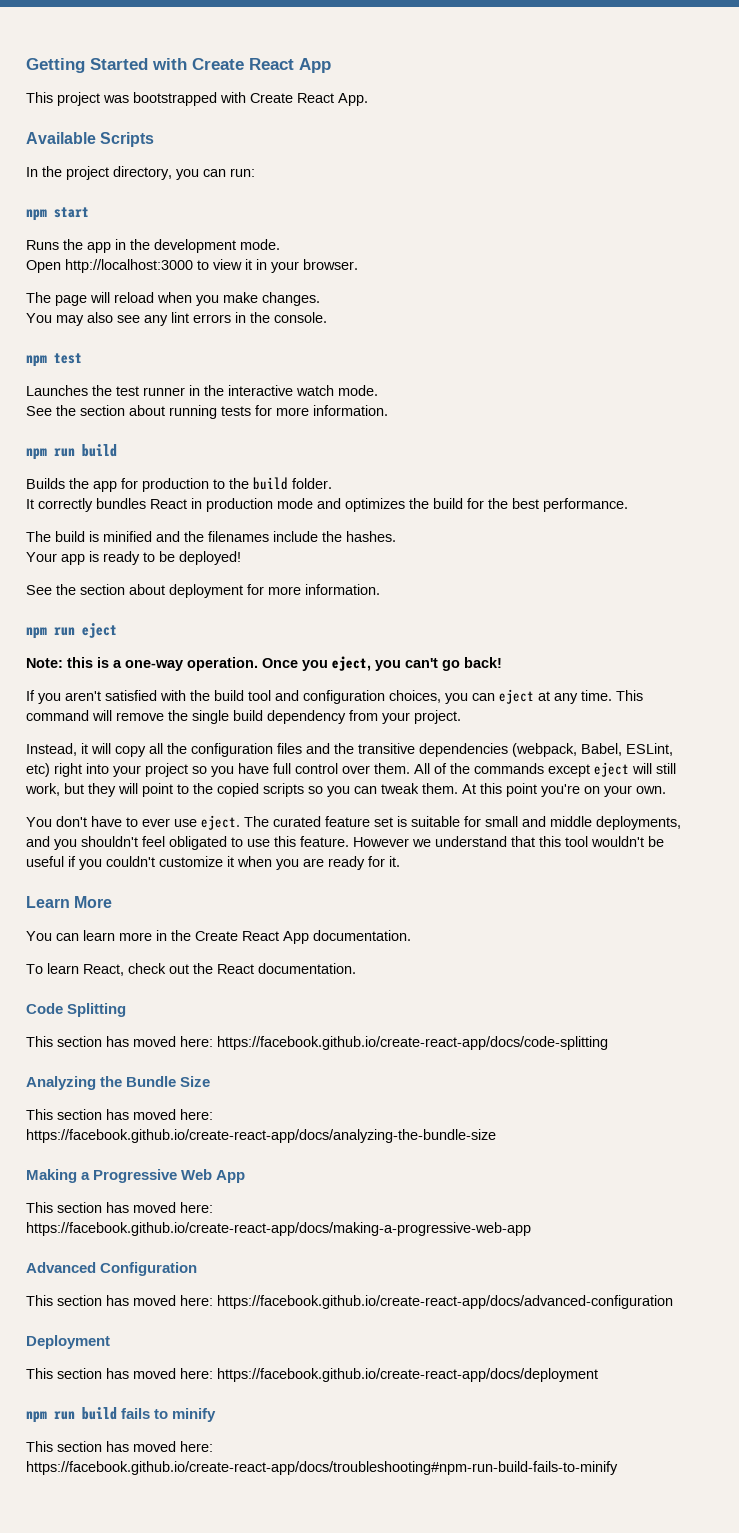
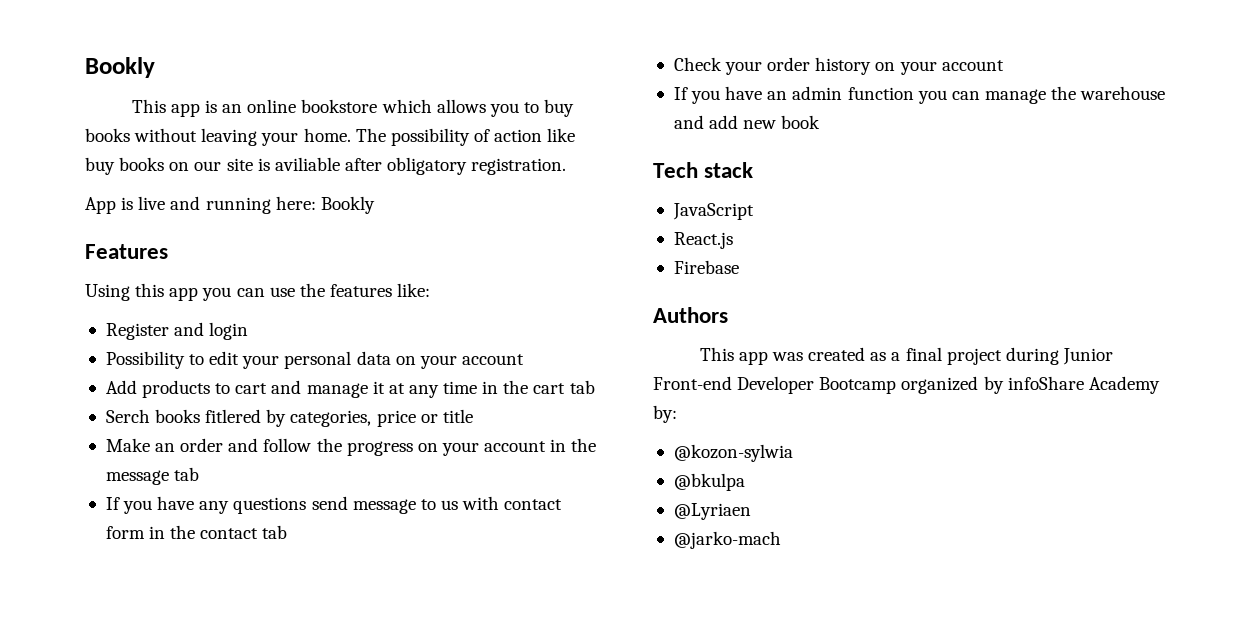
[26,58,331,73] [26,92,368,106] [26,132,155,147] [26,166,255,180] [26,207,89,221] [26,239,280,253] [26,259,358,273] [26,292,320,306] [26,312,327,326] [26,353,82,367] [26,385,378,396] [26,405,388,419] [26,444,117,460] [26,477,332,492] [26,498,628,512] [26,531,396,542] [26,551,241,565] [26,584,380,598] [26,623,117,639] [26,656,502,671] [26,689,643,704] [26,710,461,724] [26,743,673,757] [26,762,676,777] [25,783,666,797] [26,815,681,830] [26,836,664,850] [26,856,400,870] [26,896,113,908] [26,930,411,944] [26,963,356,976] [26,1003,127,1017] [26,1036,608,1050] [26,1076,211,1090] [26,1109,213,1120] [26,1129,496,1143] [26,1169,246,1183] [26,1202,213,1213] [26,1222,531,1236] [26,1262,198,1276] [26,1295,673,1309] [26,1335,110,1349] [26,1368,598,1382] [26,1407,217,1423] [26,1441,213,1452] [26,1461,618,1475] Getting Started with Create React App // This project was bootstrapped with Create React App. // Available Scripts // In the project directory, you can run: // npm start // Runs the app in the development mode. // Open http://localhost:3000 to view it in your browser. // The page will reload when you make changes. // You may also see any lint errors in the console. // npm test // Launches the test runner in the interactive watch mode. // See the section about running tests for more information. // npm run build // Builds the app for production to the build folder. // It correctly bundles React in production mode and optimizes the build for the best performance. // The build is minified and the filenames include the hashes. // Your app is ready to be deployed! // See the section about deployment for more information. // npm run eject // Note: this is a one-way operation. Once you eject, you can't go back! // If you aren't satisfied with the build tool and configuration choices, you can eject at any time. This command will remove the single build dependency from your project. // Instead, it will copy all the configuration files and the transitive dependencies (webpack, Babel, ESLint, etc) right into your project so you have full control over them. All of the commands except eject will still work, but they will point to the copied scripts so you can tweak them. At this point you're on your own. // You don't have to ever use eject. The curated feature set is suitable for small and middle deployments, and you shouldn't feel obligated to use this feature. However we understand that this tool wouldn't be useful if you couldn't customize it when you are ready for it. // Learn More // You can learn more in the Create React App documentation. // To learn React, check out the React documentation. // Code Splitting // This section has moved here: https://facebook.github.io/create-react-app/docs/code-splitting // Analyzing the Bundle Size // This section has moved here: https://facebook.github.io/create-react-app/docs/analyzing-the-bundle-size // Making a Progressive Web App // This section has moved here: https://facebook.github.io/create-react-app/docs/making-a-progressive-web-app // Advanced Configuration // This section has moved here: https://facebook.github.io/create-react-app/docs/advanced-configuration // Deployment // This section has moved here: https://facebook.github.io/create-react-app/docs/deployment // npm run build fails to minify // This section has moved here: https://facebook.github.io/create-react-app/docs/troubleshooting#npm-run-build-fails-to-minify -> [85,57,155,78] [131,99,575,117] [85,128,576,146] [85,157,567,175] [85,196,375,214] [85,244,168,259] [85,283,431,301] [105,322,249,340] [105,351,524,369] [105,380,595,398] [105,409,473,427] [105,438,597,456] [105,467,200,485] [105,496,563,514] [105,525,288,539] [673,57,1004,75] [673,86,1166,104] [673,115,821,129] [653,162,754,178] [672,203,754,220] [673,232,733,249] [673,260,739,274] [653,307,728,323] [699,347,1113,365] [653,376,1160,394] [653,405,677,423] [673,444,793,462] [673,473,745,491] [673,503,751,520] [673,531,781,549] Bookly // This app is an online bookstore which allows you to buy books without leaving your home. The possibility of action like buy books on our site is aviliable after obligatory registration. // App is live and running here: Bookly // Features // Using this app you can use the features like: // Register and login // Possibility to edit your personal data on your account // Add products to cart and manage it at any time in the cart tab // Serch books fitlered by categories, price or title // Make an order and follow the progress on your account in the message tab // If you have any questions send message to us with contact form in the contact tab // Check your order history on your account // If you have an admin function you can manage the warehouse and add new book // Tech stack // JavaScript // React.js // Firebase // Authors // This app was created as a final project during Junior Front-end Developer Bootcamp organized by infoShare Academy by: // @kozon-sylwia // @bkulpa // @Lyriaen // @jarko-mach

